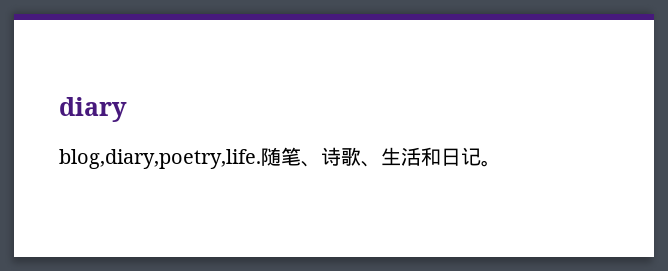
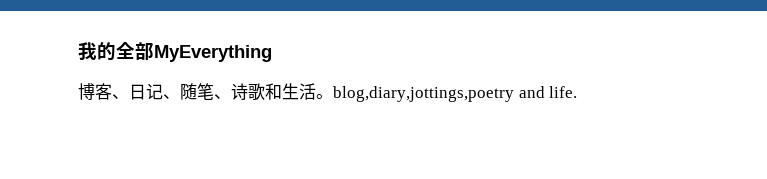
[59,97,127,122] [59,147,501,169] diary // blog,diary,poetry,life.随笔、诗歌、生活和日记。 -> [78,42,272,62] [78,83,578,102] 我的全部MyEverything // 博客、日记、随笔、诗歌和生活。blog,diary,jottings,poetry and life.

